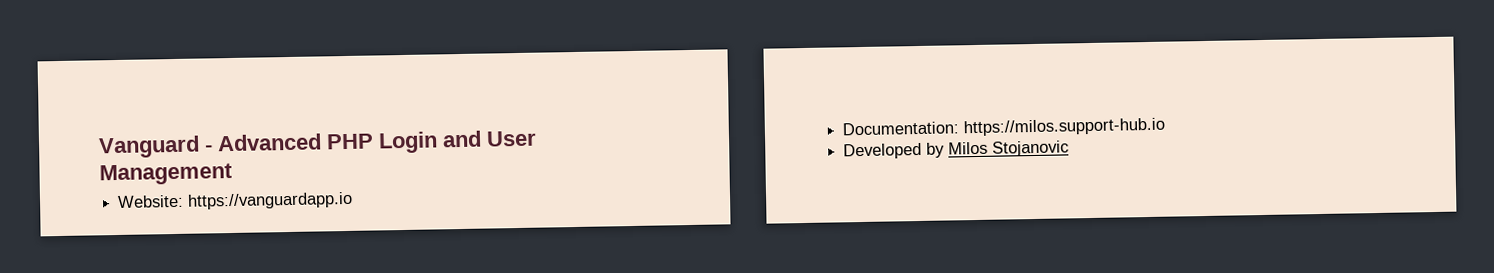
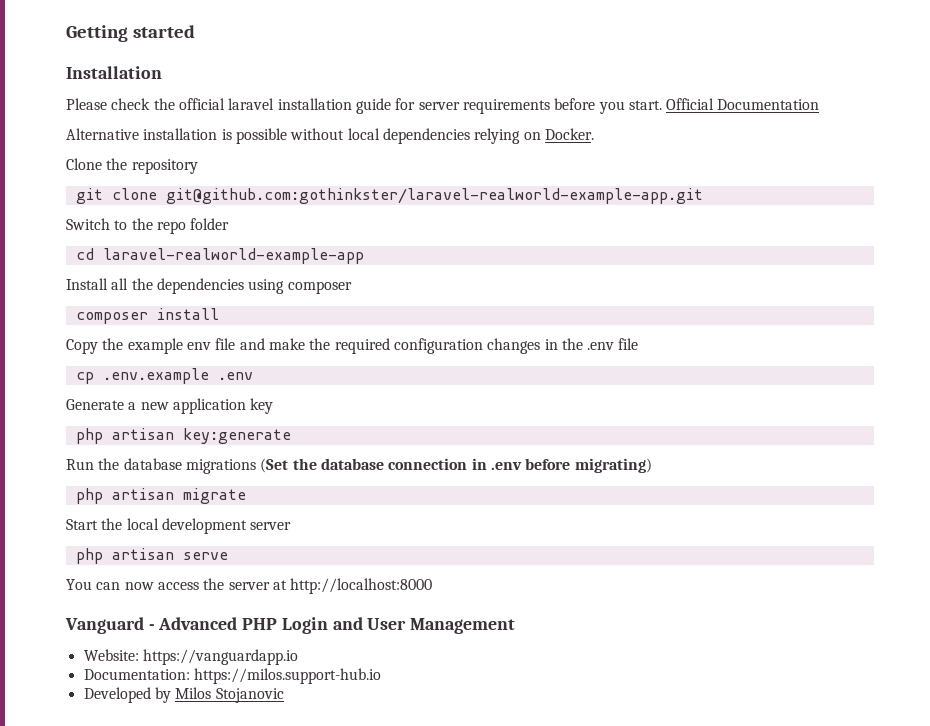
(98, 147) none -> [66,25,195,42] [66,66,162,79] [66,98,820,114] [66,128,594,144] [66,158,198,174] [75,188,703,204] [66,218,230,234] [75,248,364,264] [66,278,352,294] [75,308,219,324] [66,338,639,354] [75,368,253,384] [66,398,274,414] [75,428,291,444] [66,458,652,474] [75,488,246,504] [66,518,292,534] [75,548,228,564] [66,578,433,594] Getting started // Installation // Please check the official laravel installation guide for server requirements before you start. Official Documentation // Alternative installation is possible without local dependencies relying on Docker. // Clone the repository // git clone git@github.com:gothinkster/laravel-realworld-example-app.git // Switch to the repo folder // cd laravel-realworld-example-app // Install all the dependencies using composer // composer install // Copy the example env file and make the required configuration changes in the .env file // cp .env.example .env // Generate a new application key // php artisan key:generate // Run the database migrations (Set the database connection in .env before migrating) // php artisan migrate // Start the local development server // php artisan serve // You can now access the server at http://localhost:8000 //

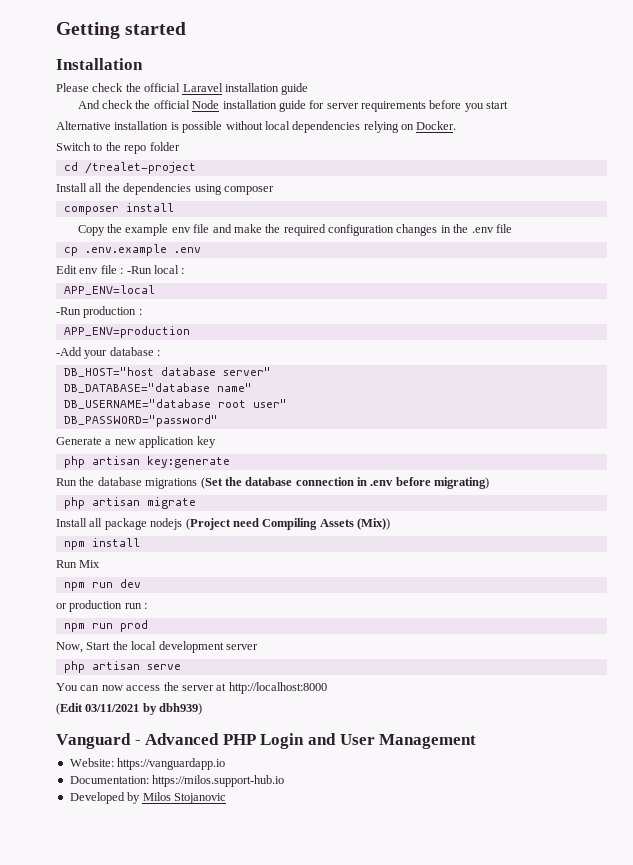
[228,98,275,110] laravel -> [182,83,309,95] [77,100,220,109] Laravel installation guide // And check the official Node
[628,98,820,110] start. Official Documentation -> [486,101,509,109] start
[66,158,198,174] [75,188,703,204] // Clone the repository // git clone git@github.com:gothinkster/laravel-realworld-example-app.git -> (457, 125) none
[102,248,364,264] laravel-realworld-example-app -> [84,162,196,174] /trealet-project
(253, 376) none -> [56,265,185,274] [63,285,155,295] [56,306,142,318] [63,326,190,338] [56,347,161,359] [63,367,271,377] [63,383,252,393] [63,399,287,409] [63,415,218,427] // Edit env file : -Run local : // APP_ENV=local // -Run production : // APP_ENV=production // -Add your database : // DB_HOST="host database server" // DB_DATABASE="database name" // DB_USERNAME="database root user" // DB_PASSWORD="password"
(246, 496) none -> [56,518,390,530] [63,538,140,550] [56,560,101,568] [63,579,141,591] [56,600,148,612] [63,620,148,632] [56,642,83,653] Install all package nodejs (Project need Compiling Assets (Mix)) // npm install // Run Mix // npm run dev // or production run : // npm run prod // Now,
(433, 586) none -> [56,703,203,715] // (Edit 03/11/2021 by dbh939)

